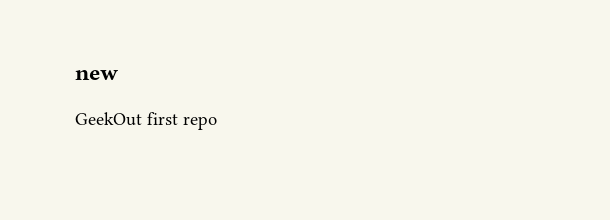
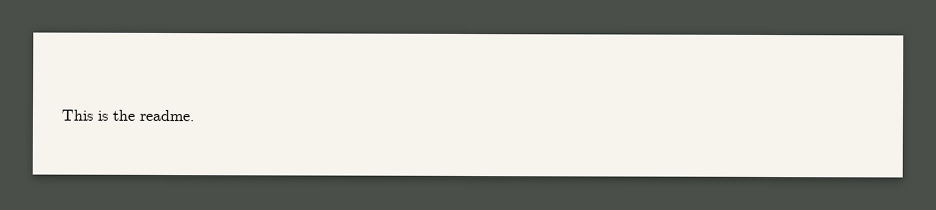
[75,70,119,80] [75,112,217,130] new // GeekOut first repo -> [61,109,194,122] This is the readme.

